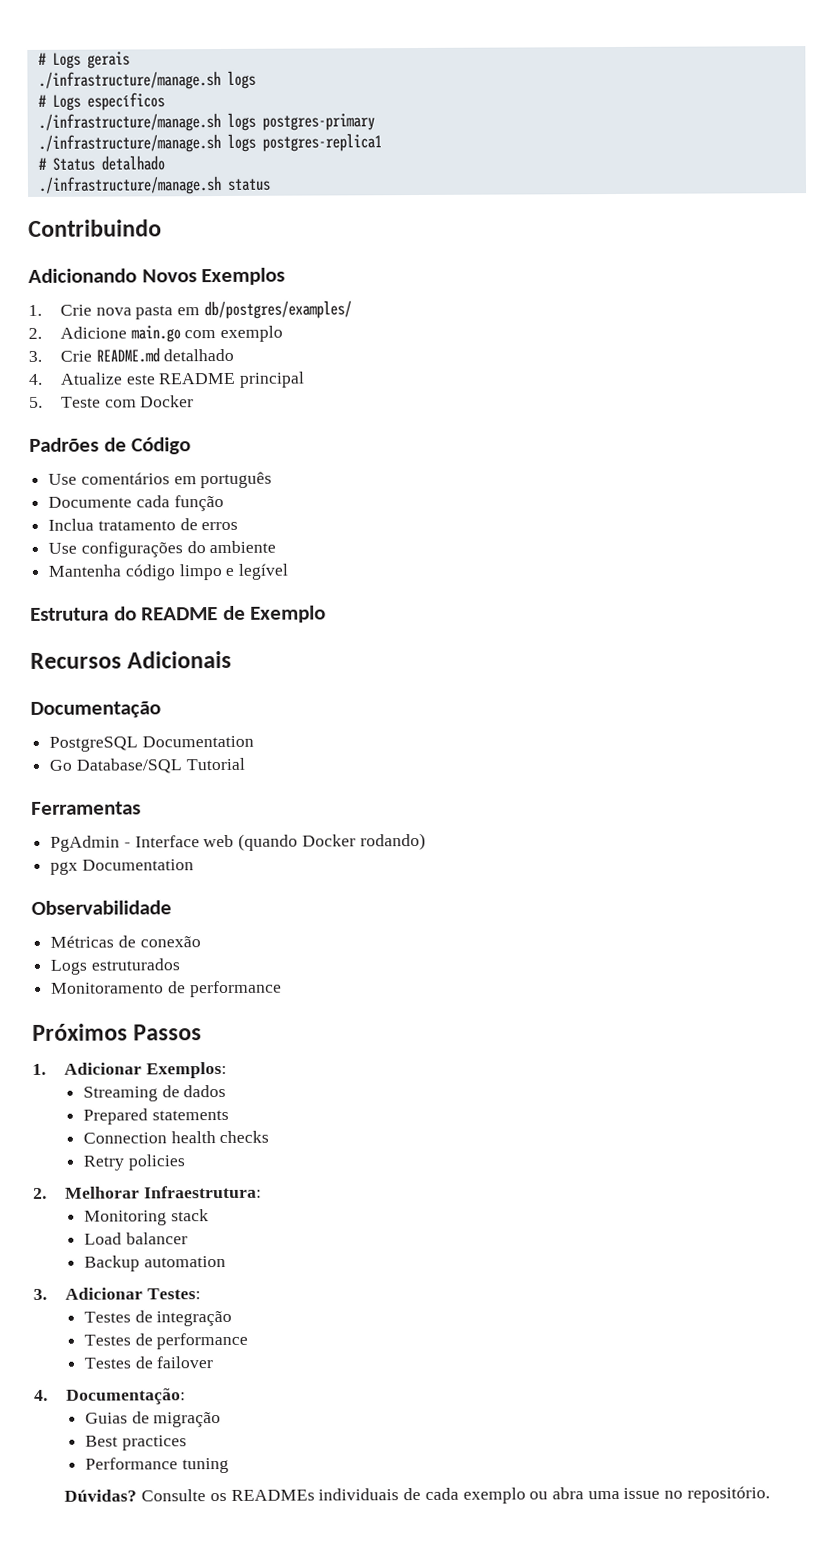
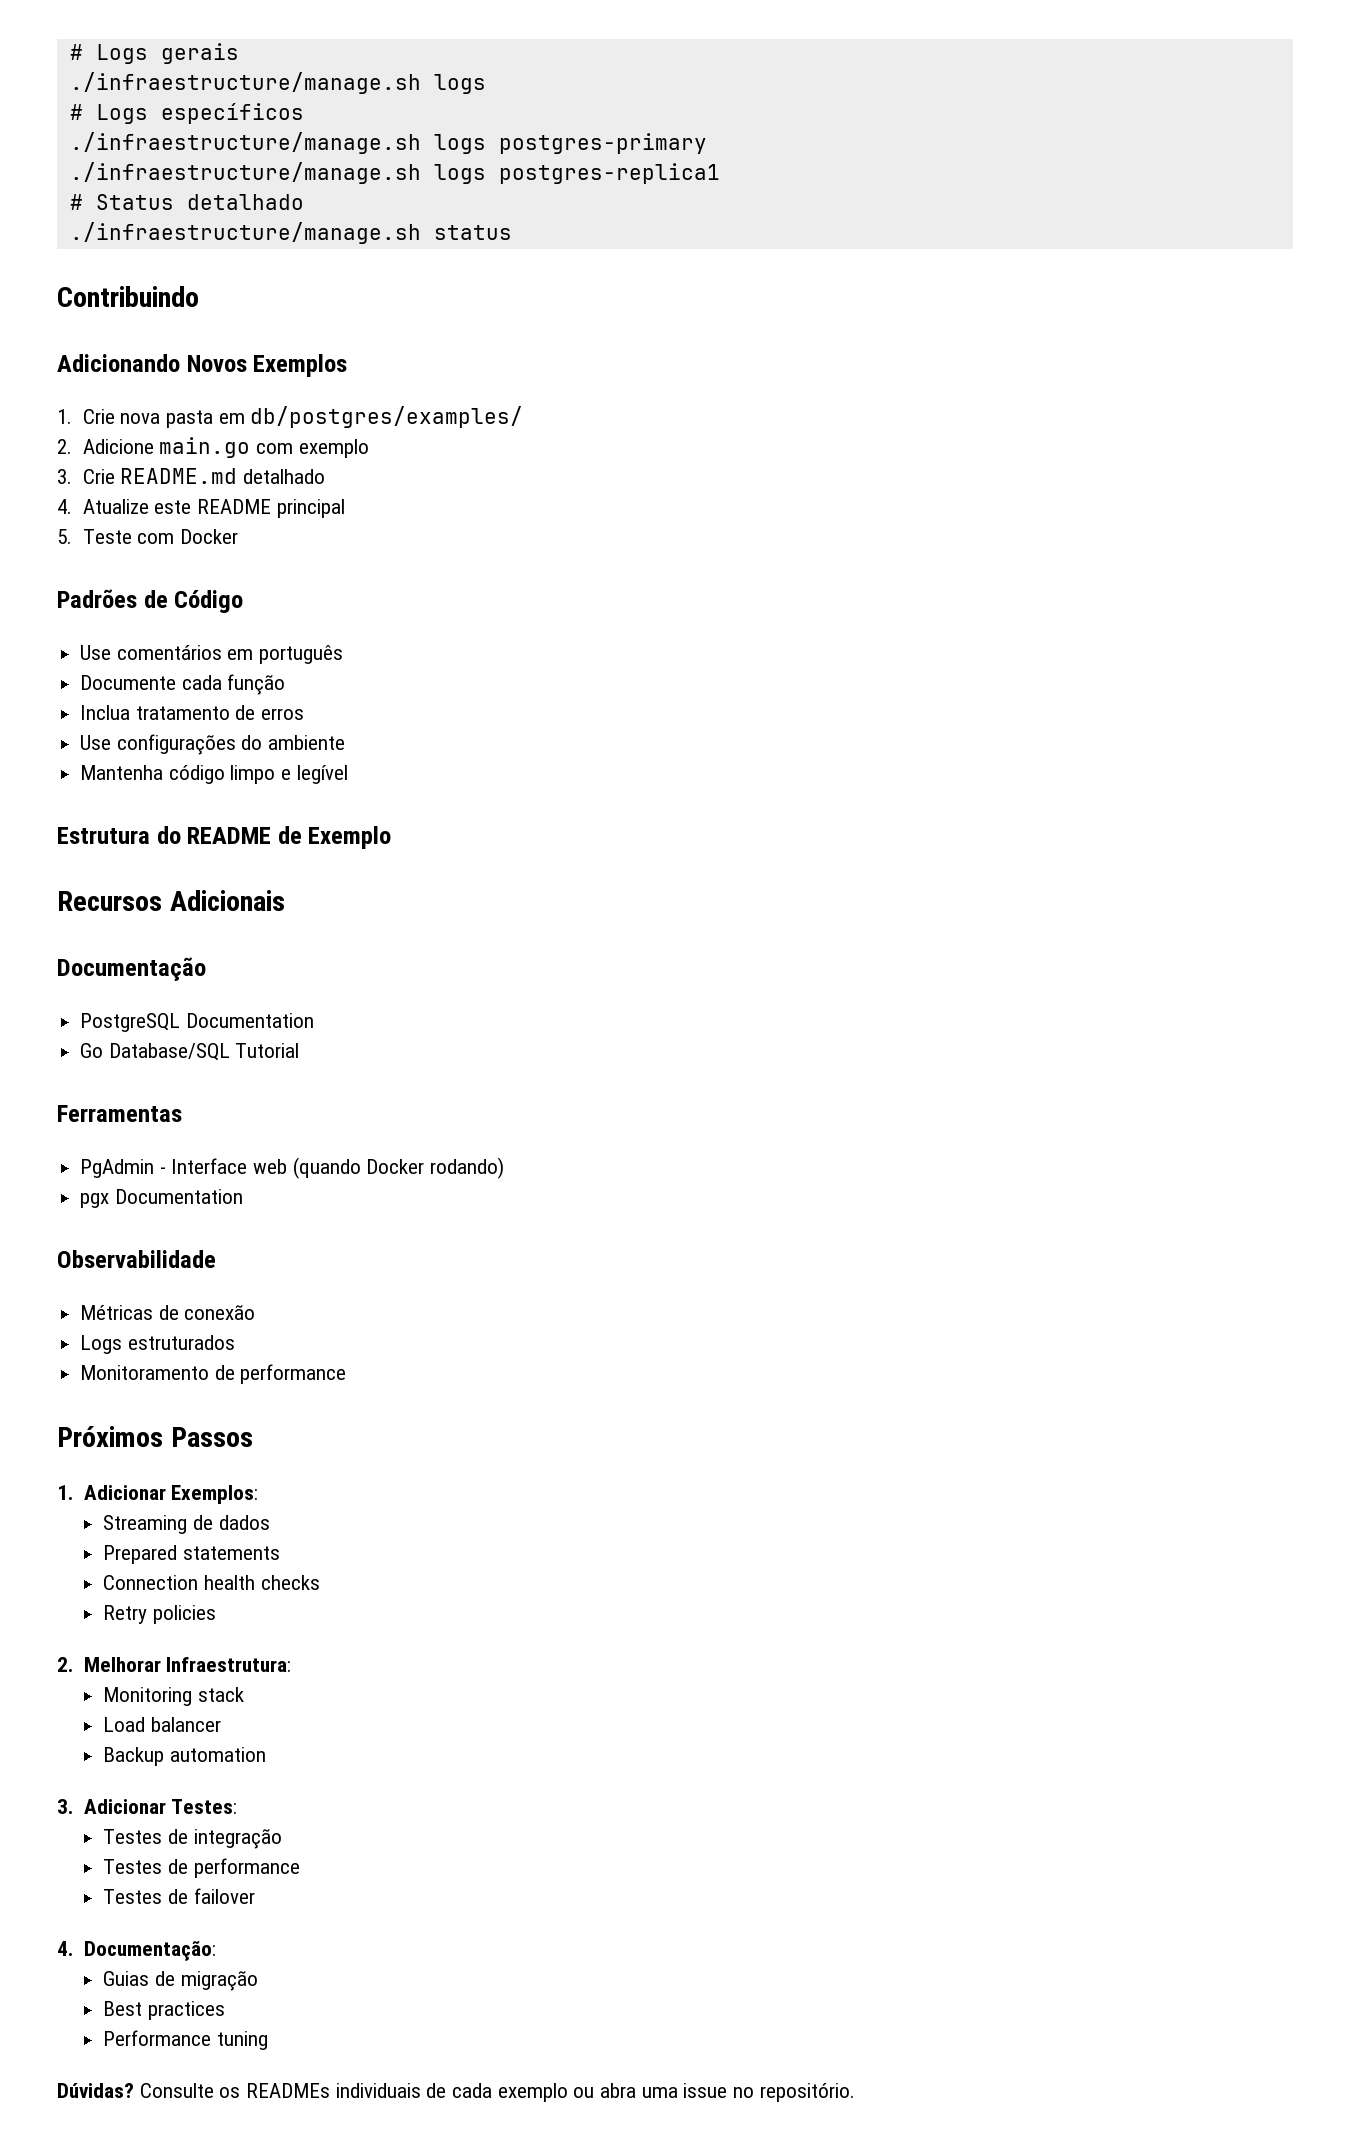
[37,71,221,90] ./infrastructure/manage.sh -> [69,72,421,94] ./infraestructure/manage.sh
[37,113,221,132] ./infrastructure/manage.sh -> [69,132,421,154] ./infraestructure/manage.sh
[37,134,221,153] ./infrastructure/manage.sh -> [69,162,421,184] ./infraestructure/manage.sh
[37,175,222,195] ./infrastructure/manage.sh -> [69,222,421,244] ./infraestructure/manage.sh

